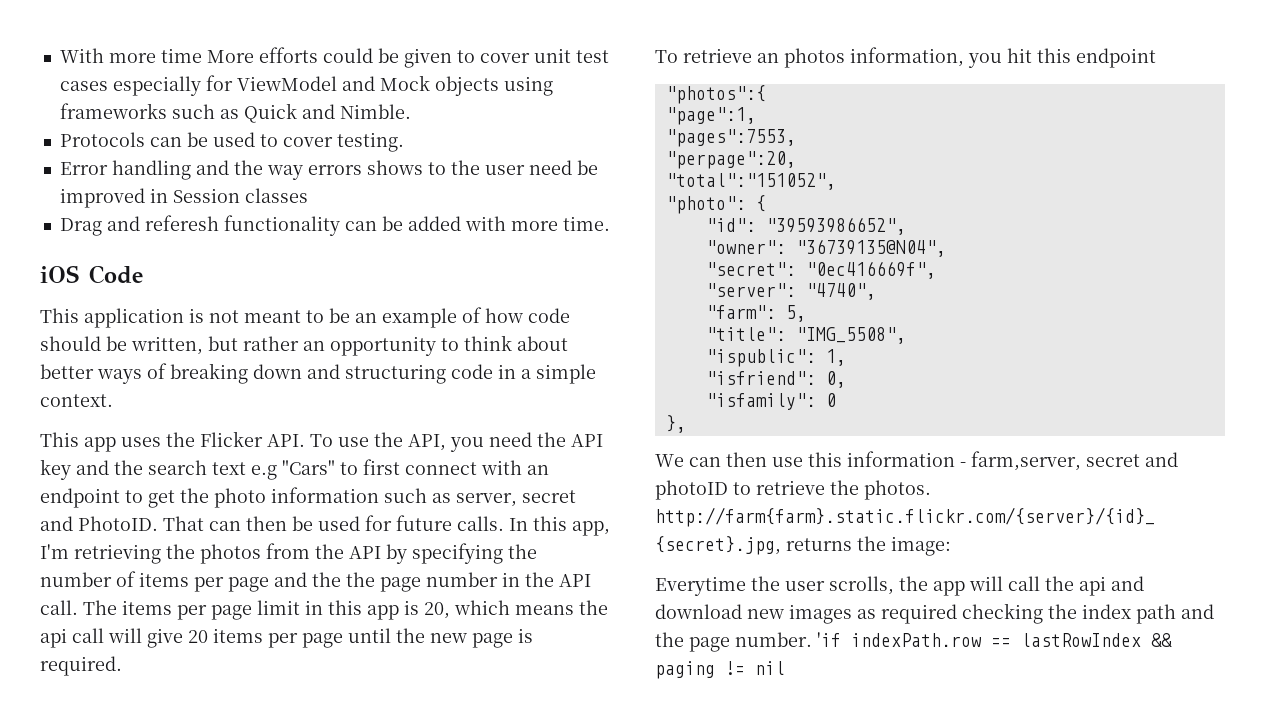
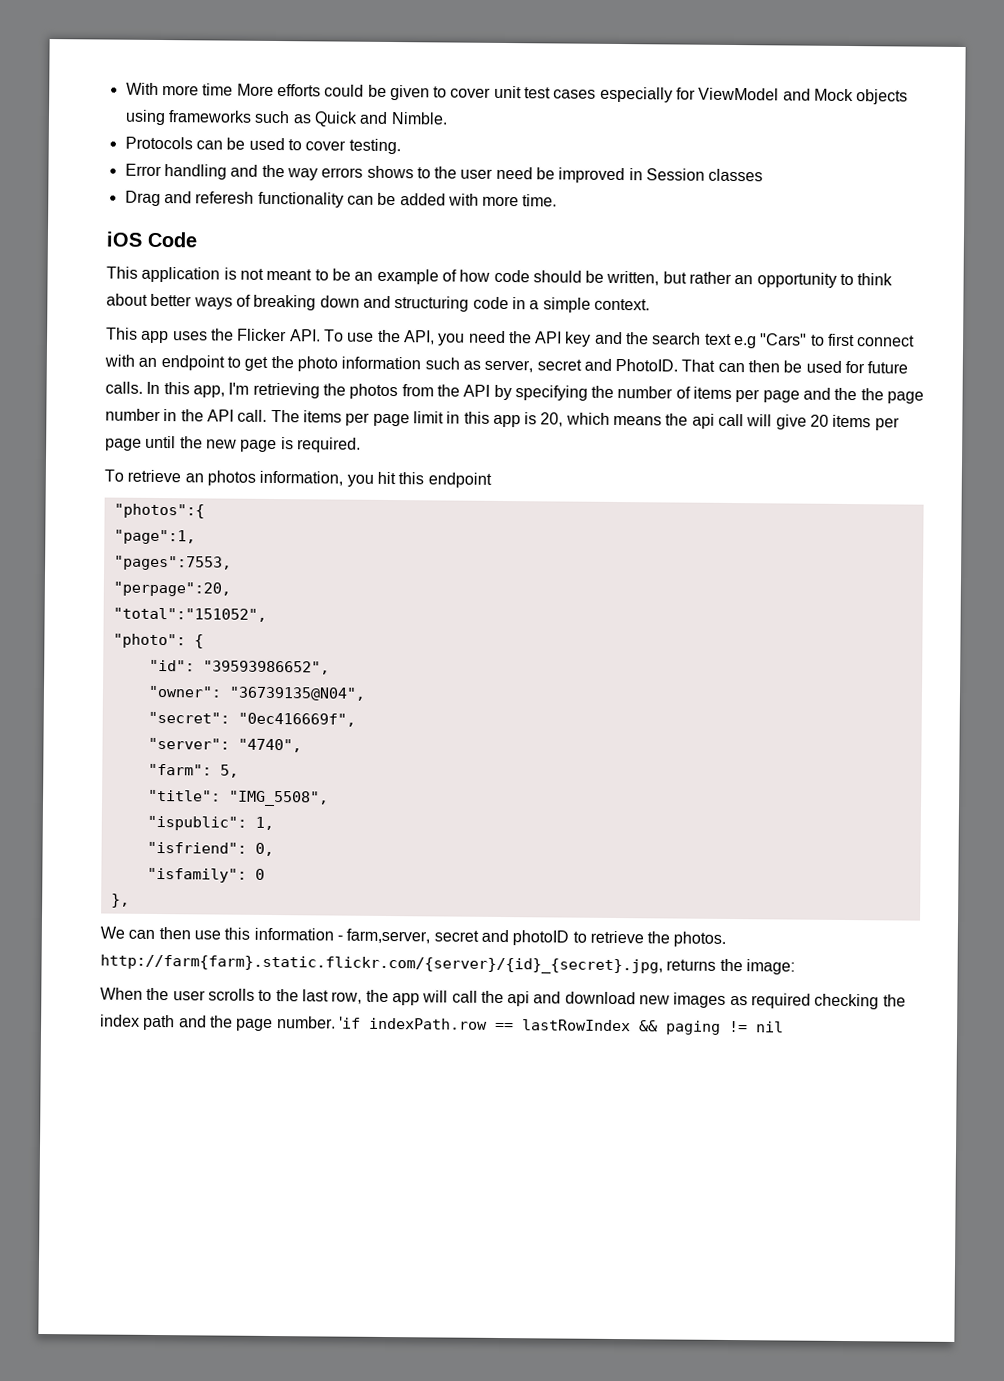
[655,576,894,596] Everytime the user scrolls, -> [100,987,363,1004] When the user scrolls to the last row,

